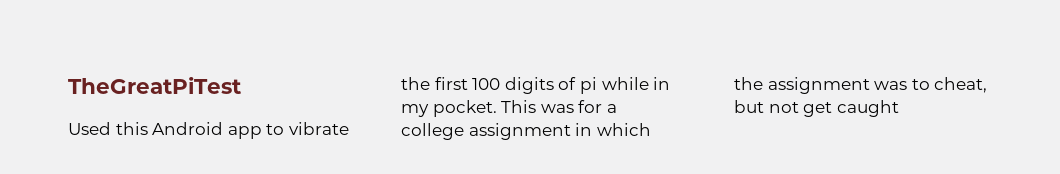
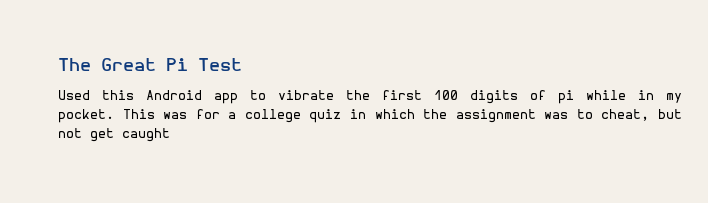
[68,77,241,94] TheGreatPiTest -> [58,58,242,71] The Great Pi Test
[468,123,571,140] assignment -> [309,109,342,123] quiz

